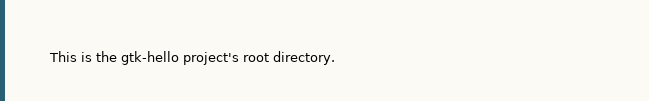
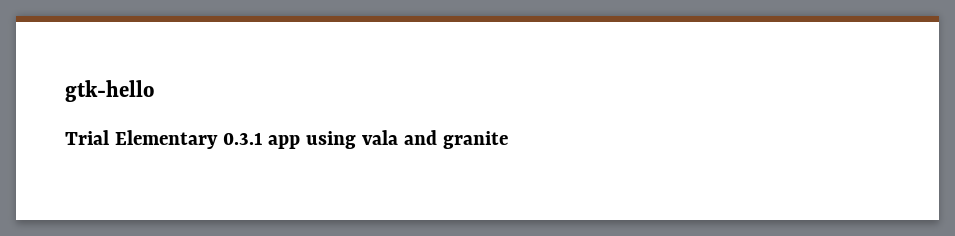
[49,51,335,65] This is the gtk-hello project's root directory. -> [65,80,154,102] [65,130,508,149] gtk-hello // Trial Elementary 0.3.1 app using vala and granite

